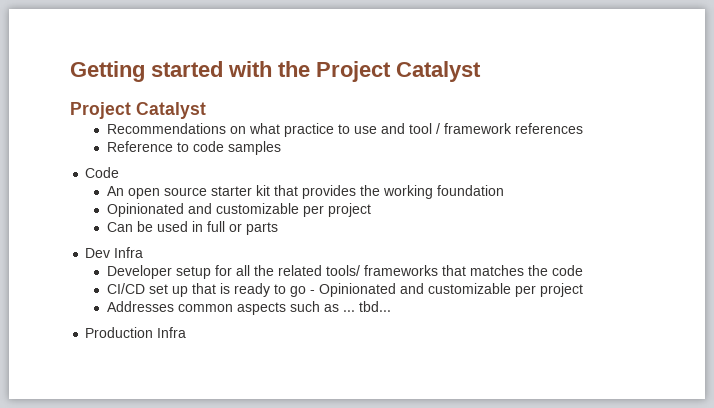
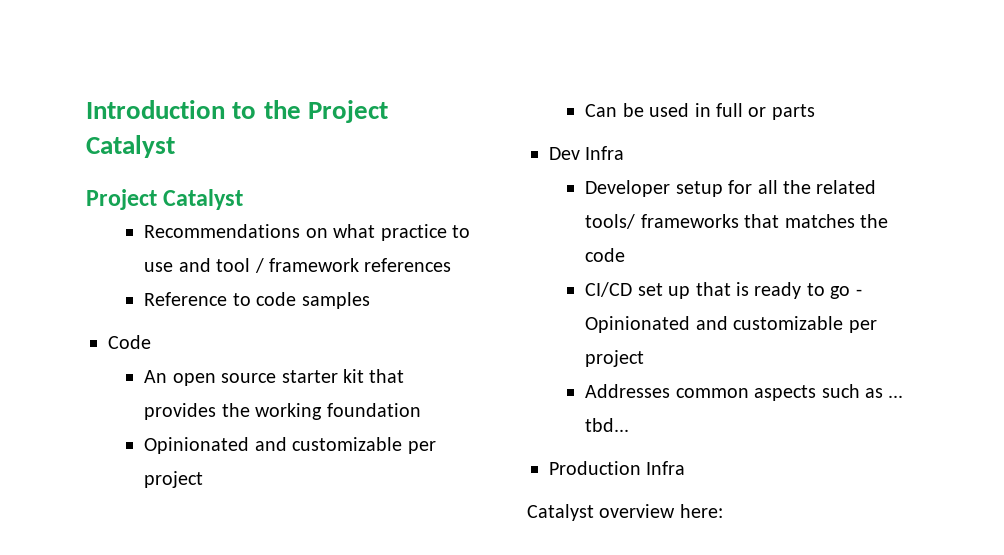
[70,61,272,82] Getting started with -> [86,100,257,119] Introduction to
(187, 332) none -> [527,504,723,521] // Catalyst overview here:

